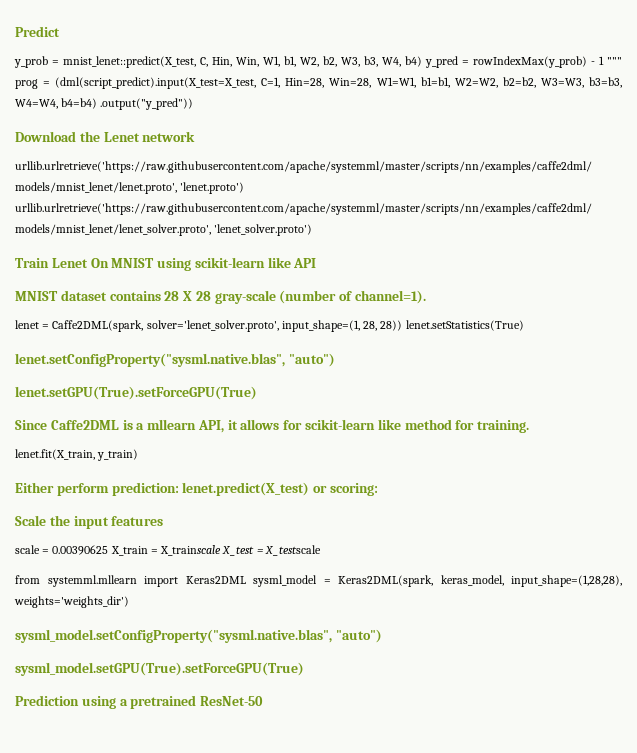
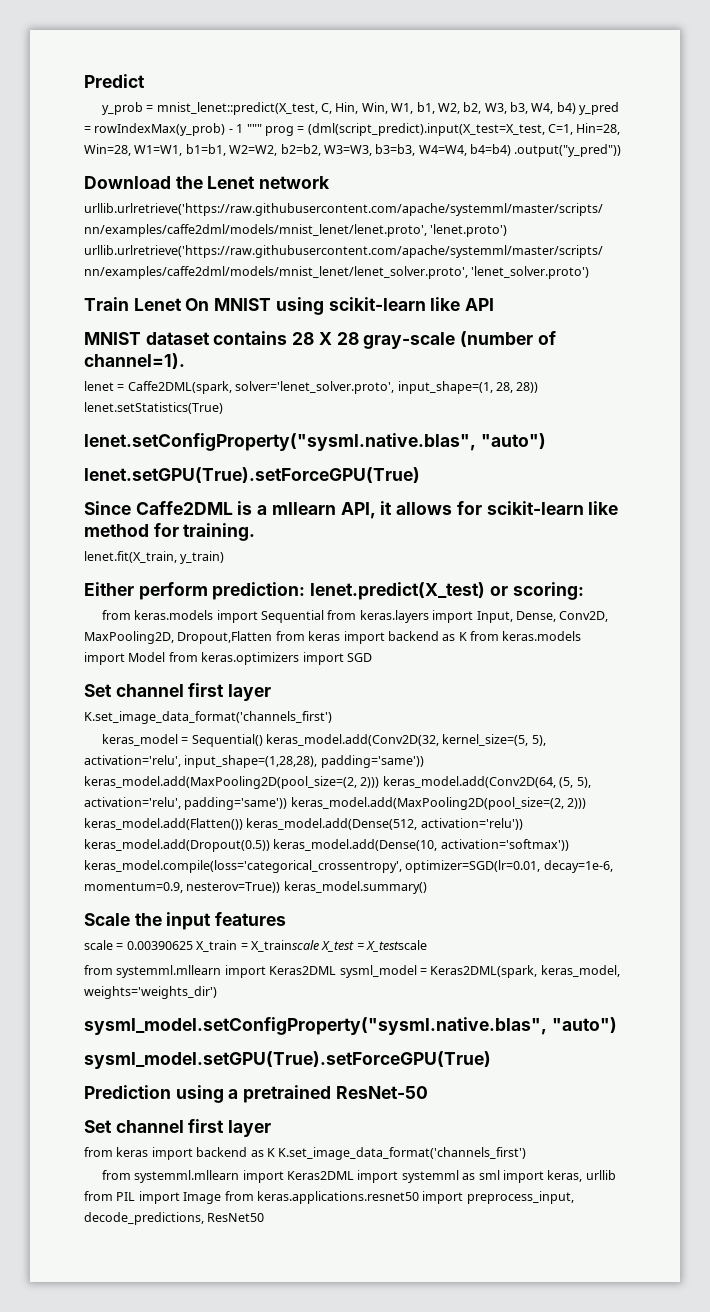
(378, 489) none -> [101,610,609,623] [84,631,582,644] [84,652,372,665] [84,683,272,701] [84,711,332,724] [101,734,546,747] [84,755,424,768] [84,776,591,789] [84,797,587,810] [84,818,523,830] [84,839,569,852] [84,860,613,873] [84,881,427,894] // from keras.models import Sequential from keras.layers import Input, Dense, Conv2D, MaxPooling2D, Dropout,Flatten from keras import backend as K from keras.models import Model from keras.optimizers import SGD // Set channel first layer // K.set_image_data_format('channels_first') // keras_model = Sequential() keras_model.add(Conv2D(32, kernel_size=(5, 5), activation='relu', input_shape=(1,28,28), padding='same')) keras_model.add(MaxPooling2D(pool_size=(2, 2))) keras_model.add(Conv2D(64, (5, 5), activation='relu', padding='same')) keras_model.add(MaxPooling2D(pool_size=(2, 2))) keras_model.add(Flatten()) keras_model.add(Dense(512, activation='relu')) keras_model.add(Dropout(0.5)) keras_model.add(Dense(10, activation='softmax')) keras_model.compile(loss='categorical_crossentropy', optimizer=SGD(lr=0.01, decay=1e-6, momentum=0.9, nesterov=True)) keras_model.summary()
[511,575,622,587] input_shape=(1,28,28), -> (620, 971) none
(264, 701) none -> [84,1119,272,1137] [84,1147,527,1160] [101,1170,616,1183] [84,1191,574,1204] [84,1212,265,1225] // Set channel first layer // from keras import backend as K K.set_image_data_format('channels_first') // from systemml.mllearn import Keras2DML import systemml as sml import keras, urllib from PIL import Image from keras.applications.resnet50 import preprocess_input, decode_predictions, ResNet50

